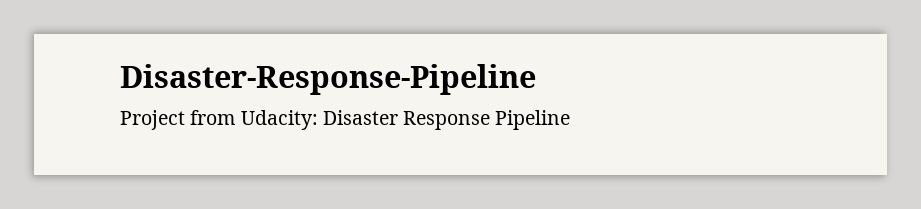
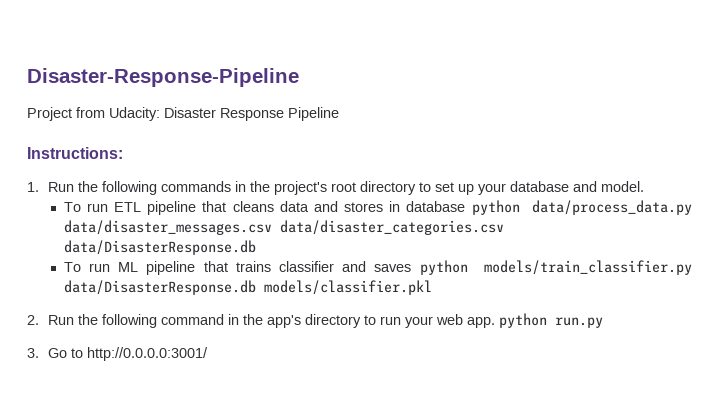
(571, 120) none -> [27,147,123,159] [27,181,644,195] [63,200,692,215] [63,220,504,235] [63,240,256,255] [63,260,692,275] [63,280,432,295] [27,313,603,328] [27,347,208,361] // Instructions: // 1. Run the following commands in the project's root directory to set up your database and model. // To run ETL pipeline that cleans data and stores in database python data/process_data.py data/disaster_messages.csv data/disaster_categories.csv data/DisasterResponse.db // To run ML pipeline that trains classifier and saves python models/train_classifier.py data/DisasterResponse.db models/classifier.pkl // 2. Run the following command in the app's directory to run your web app. python run.py // 3. Go to http://0.0.0.0:3001/

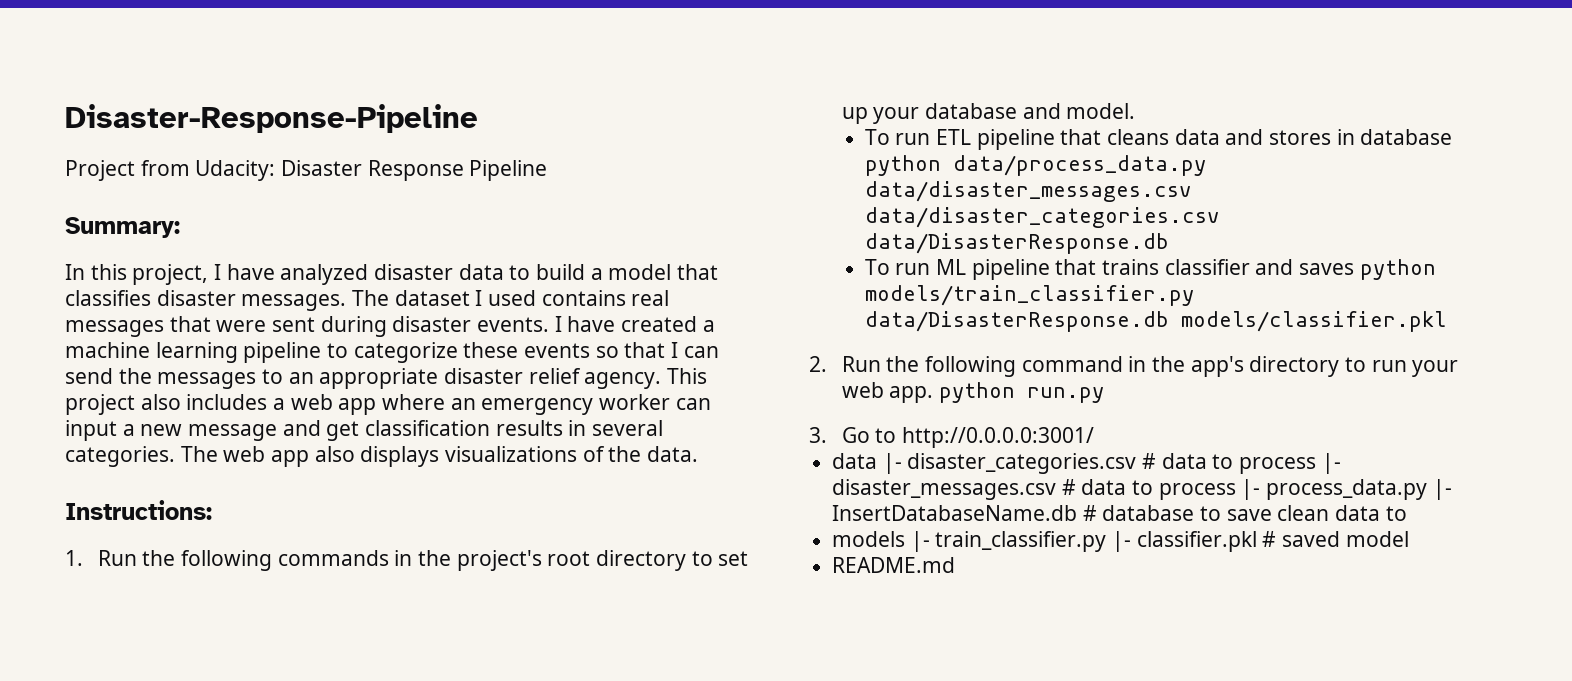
(339, 114) none -> [65,217,180,238] [65,264,719,285] [65,290,670,311] [65,316,715,337] [65,342,719,363] [65,368,708,389] [65,394,711,415] [65,420,664,441] [65,446,699,467] // Summary: // In this project, I have analyzed disaster data to build a model that classifies disaster messages. The dataset I used contains real messages that were sent during disaster events. I have created a machine learning pipeline to categorize these events so that I can send the messages to an appropriate disaster relief agency. This project also includes a web app where an emergency worker can input a new message and get classification results in several categories. The web app also displays visualizations of the data.
(208, 354) none -> [832,453,1341,474] [832,479,1452,500] [832,505,1407,521] [832,531,1409,552] [832,557,956,573] // data |- disaster_categories.csv # data to process |- disaster_messages.csv # data to process |- process_data.py |- InsertDatabaseName.db # database to save clean data to // models |- train_classifier.py |- classifier.pkl # saved model // README.md

